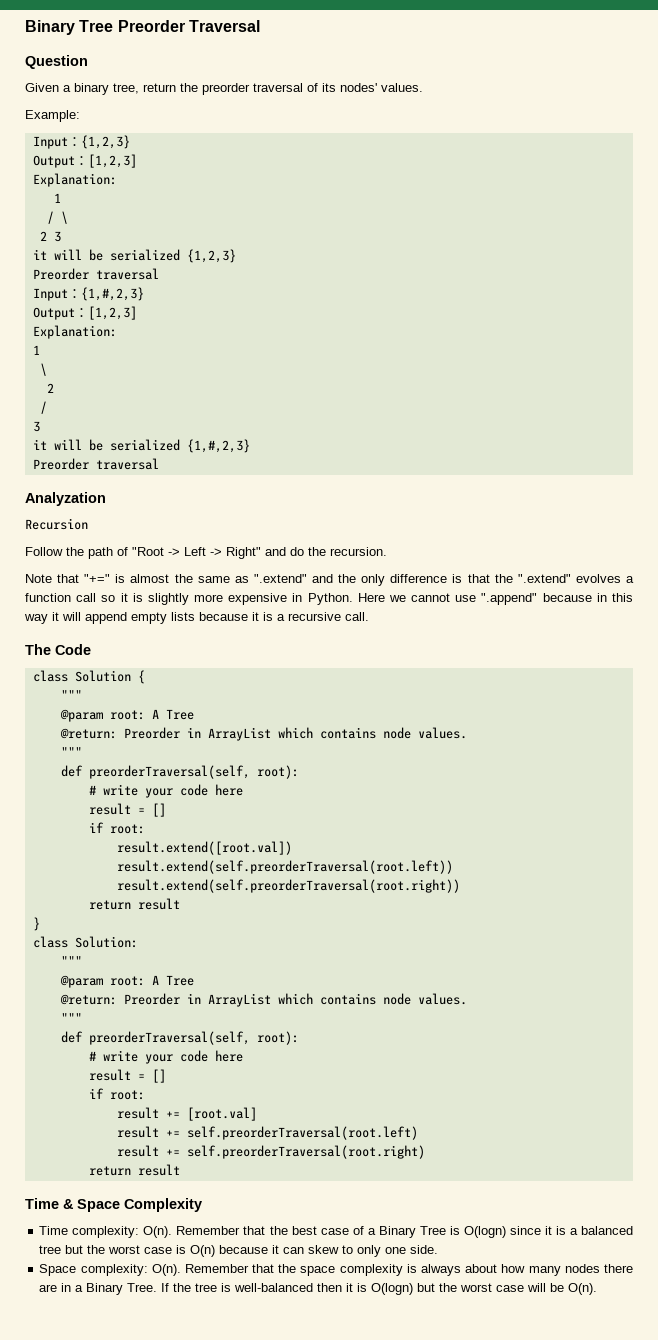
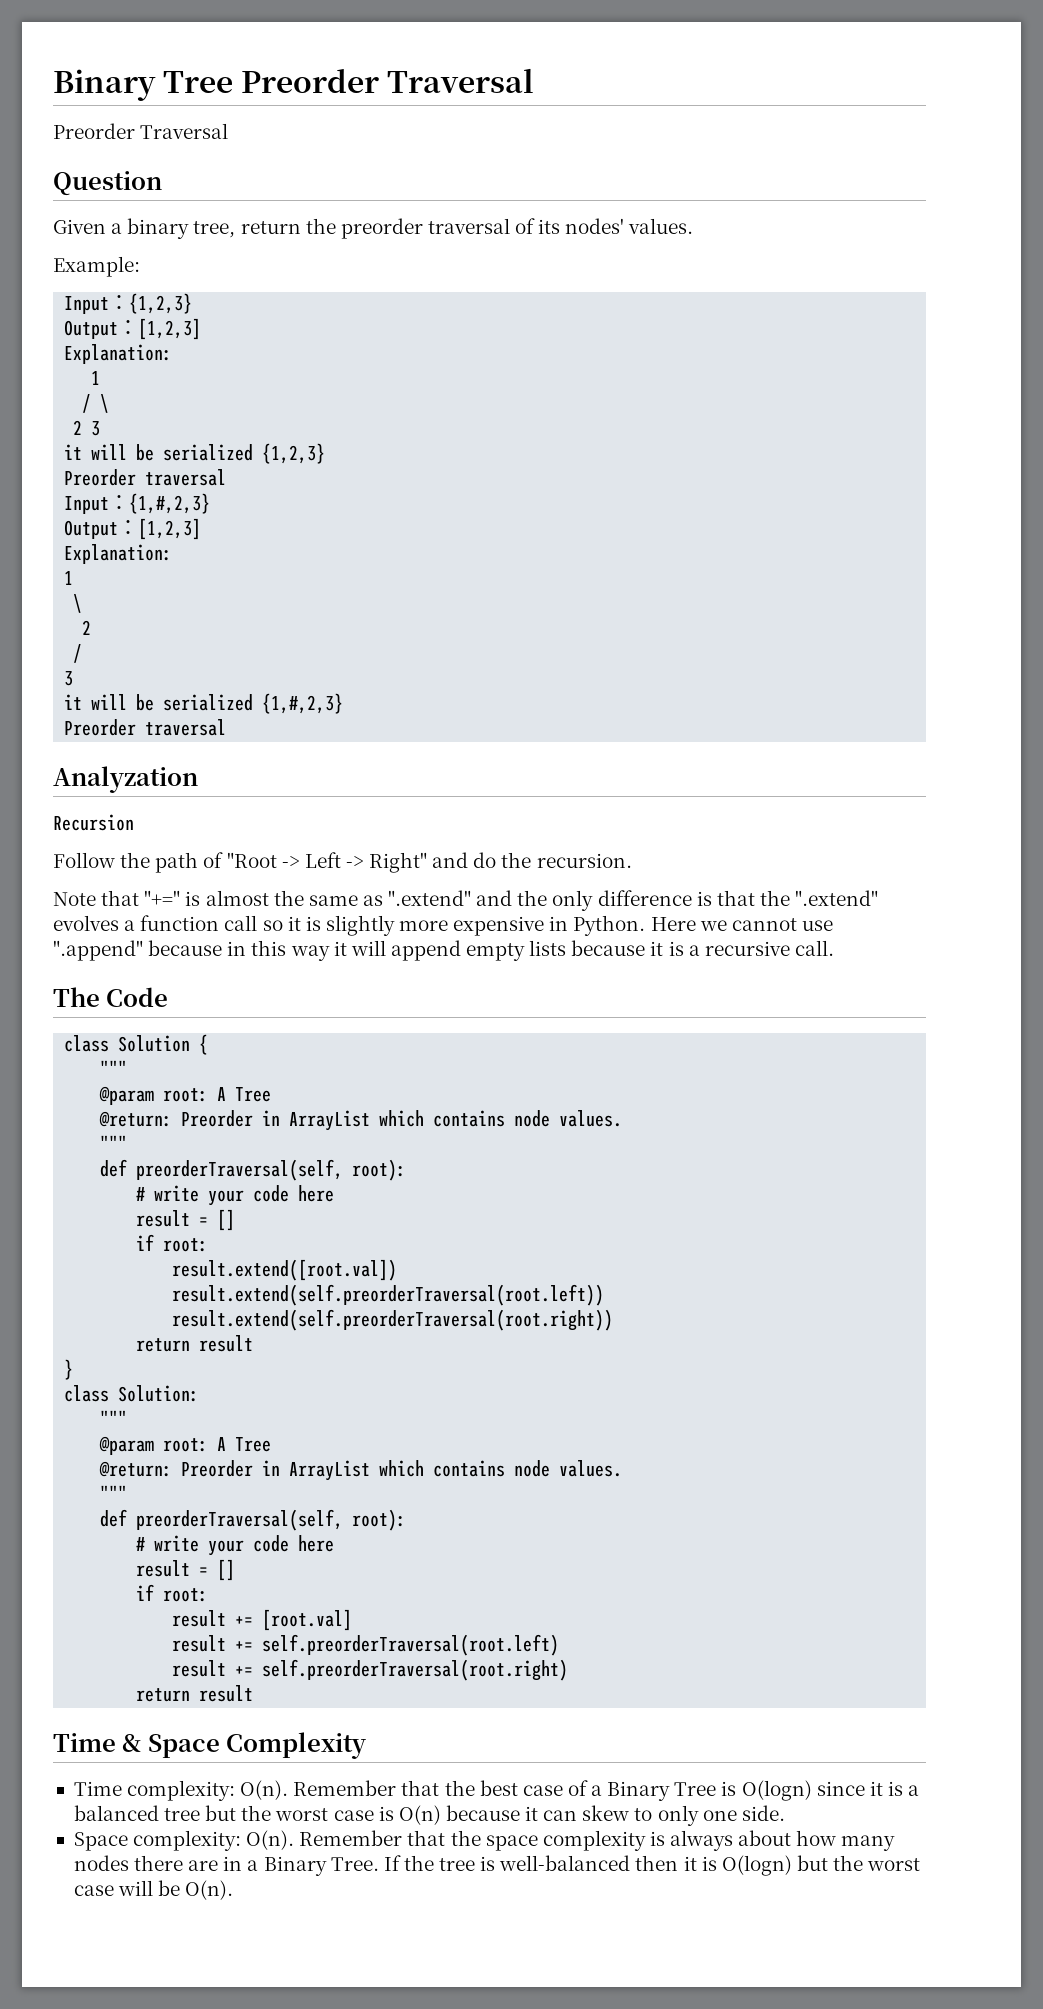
(260, 26) none -> [53,123,229,139] // Preorder Traversal

